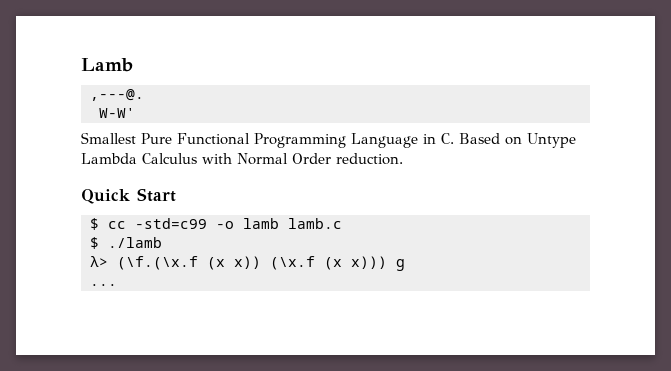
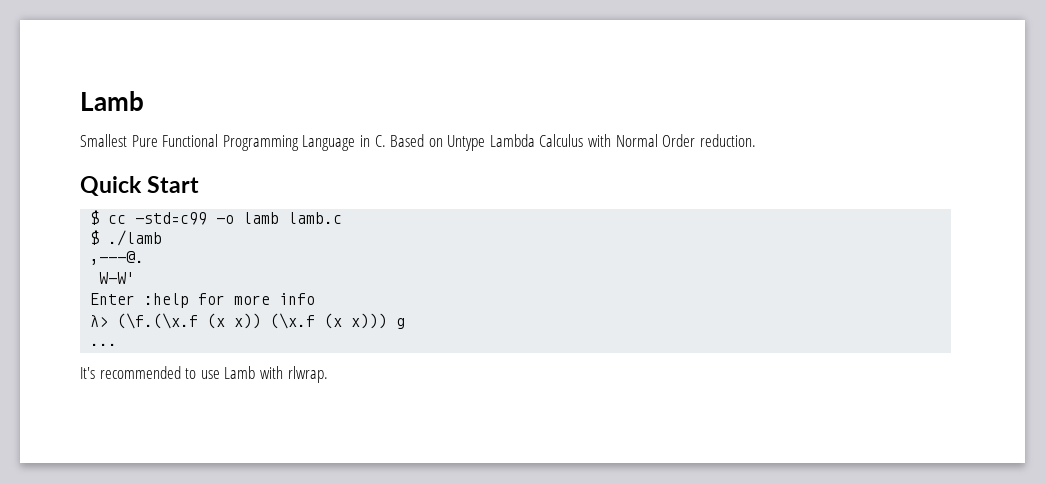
[81,58,133,72] [90,89,144,101] [99,108,135,118] Lamb // ,---@. // W-W' -> [80,91,144,111] Lamb
(162, 242) none -> [90,251,145,265] [99,272,136,284] [90,293,316,308] // ,---@. // W-W' // Enter :help for more info
(117, 285) none -> [80,366,328,383] // It's recommended to use Lamb with rlwrap.

